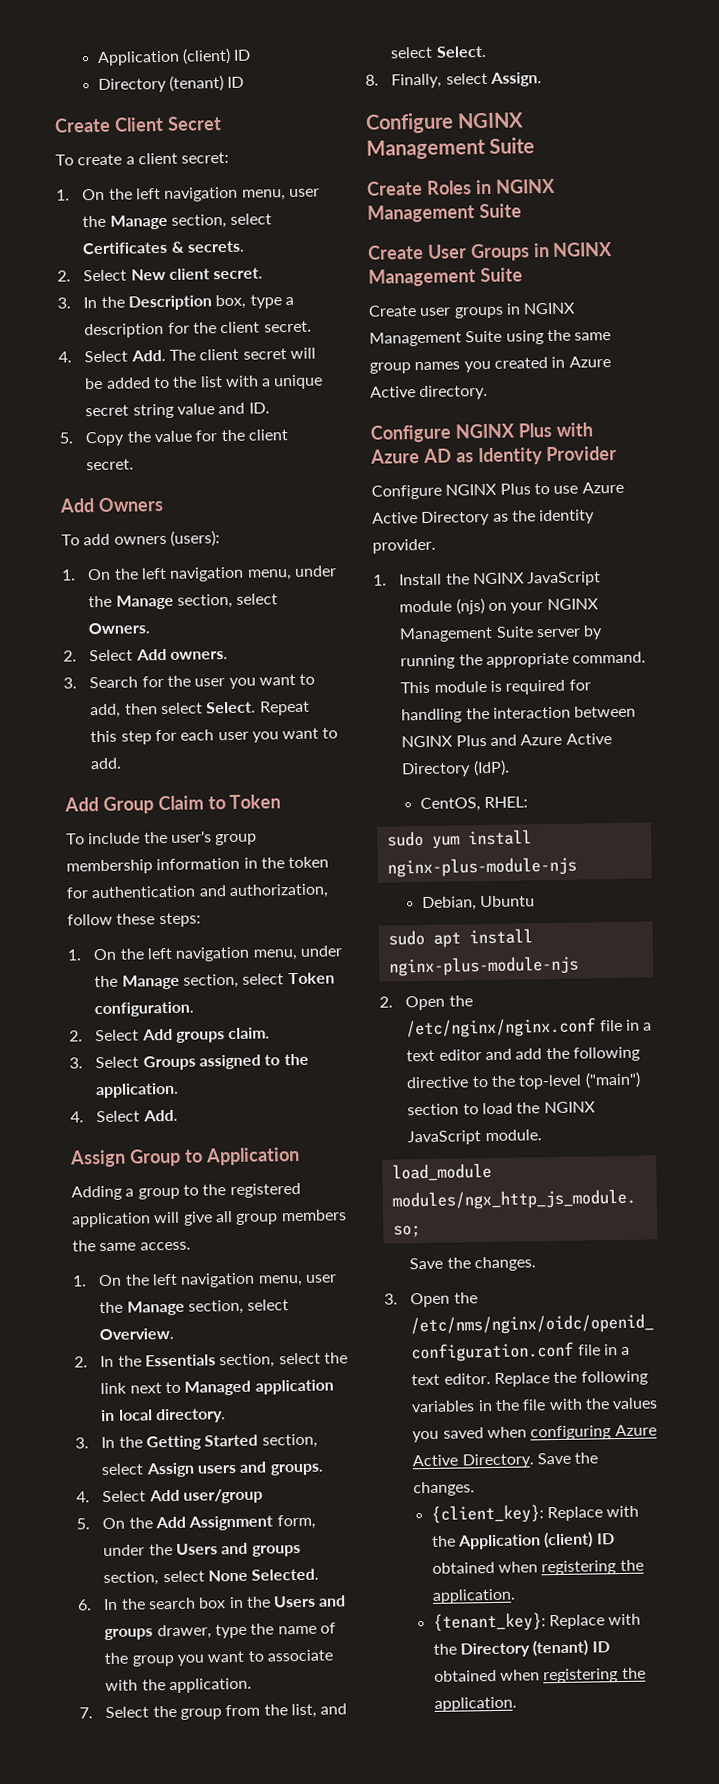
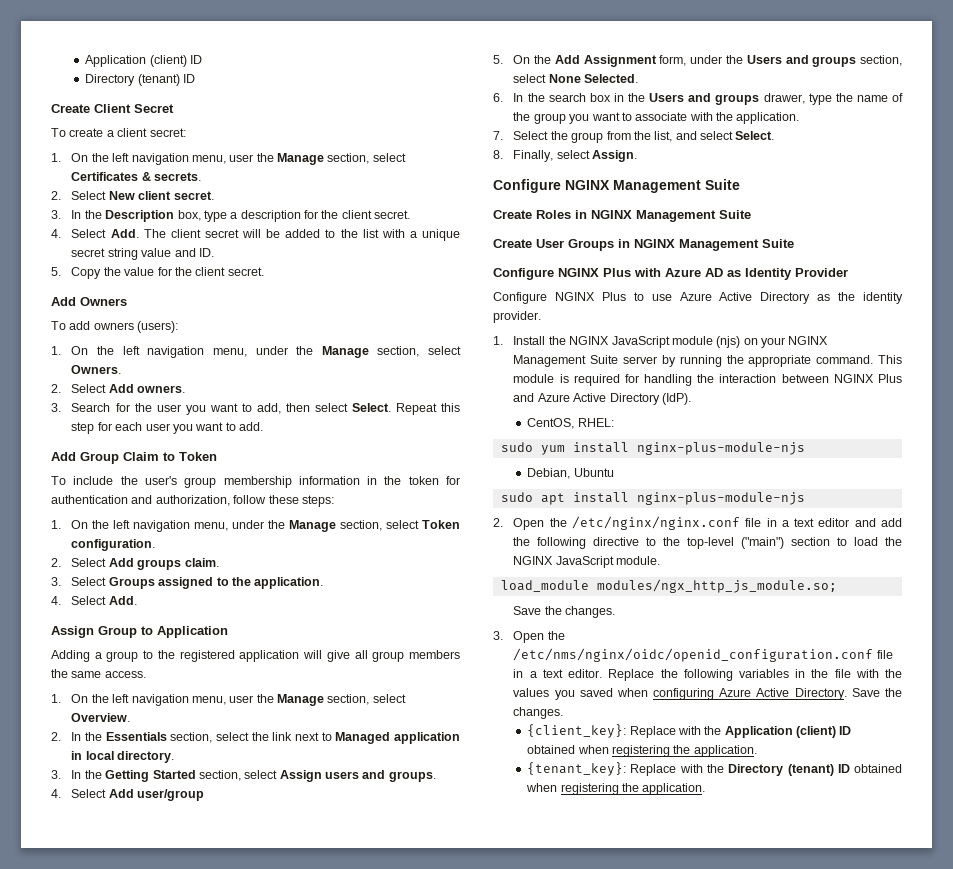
[368,302,577,319] [369,329,612,347] [369,356,611,374] [370,384,489,401] // Create user groups in NGINX Management Suite using the same group names you created in Azure Active directory. -> (794, 243) none

